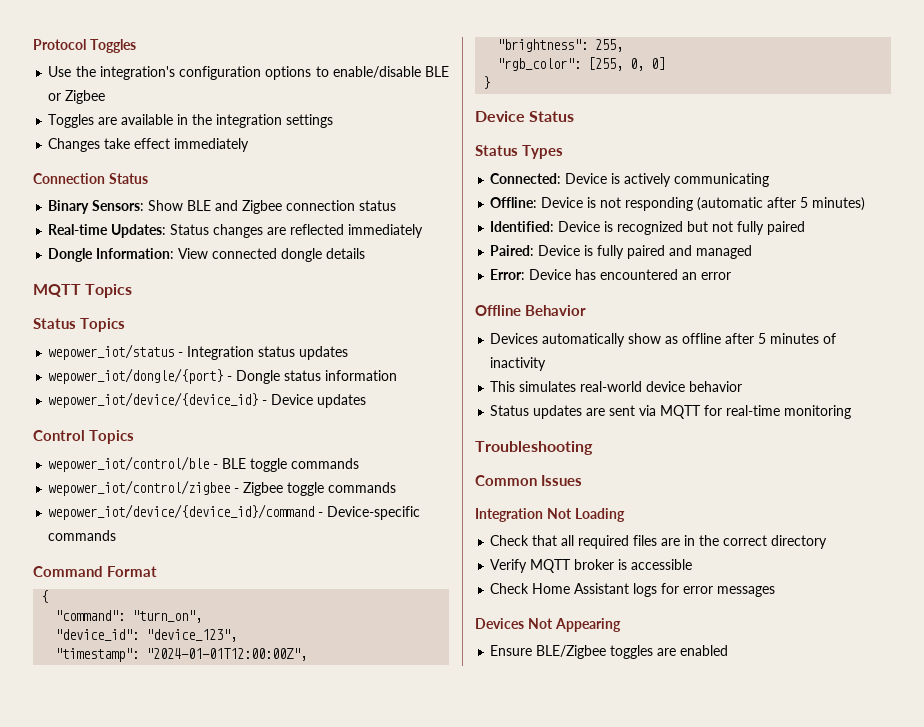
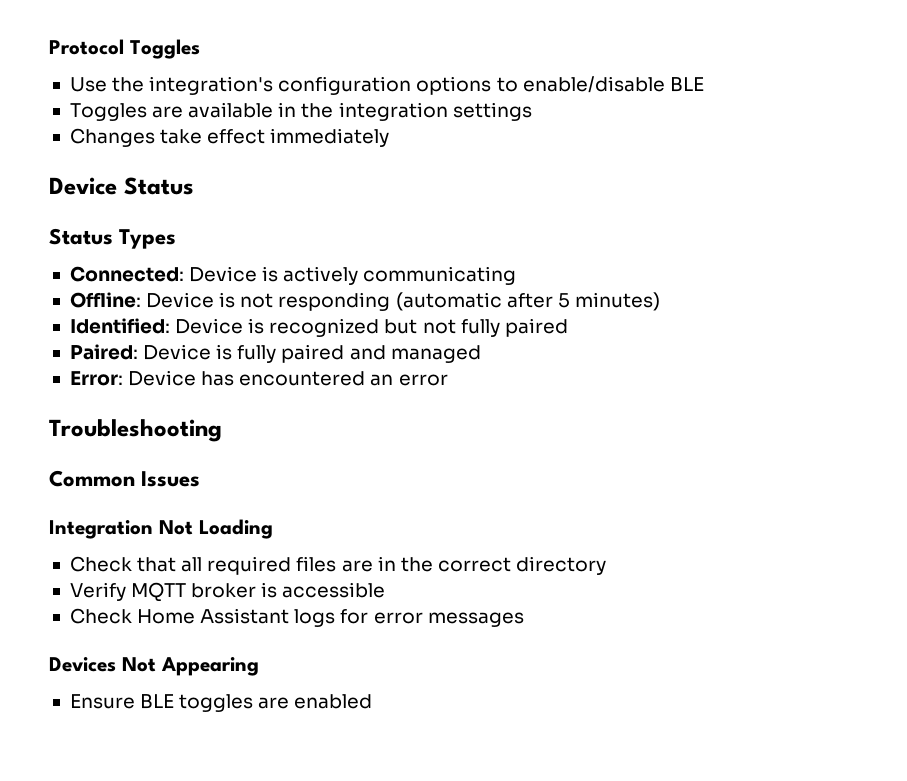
[48,90,106,104] or Zigbee -> (704, 84) none
[33,173,148,184] [48,200,397,214] [48,224,424,238] [48,248,366,262] [33,284,133,298] [33,318,125,332] [48,344,349,360] [48,368,398,384] [48,392,367,408] [33,430,134,444] [48,456,360,472] [48,480,397,496] [48,504,421,520] [48,530,117,541] [33,566,157,577] [41,590,49,603] [55,610,203,623] [55,629,238,642] [55,648,308,662] [497,39,624,52] [497,57,666,71] [483,76,491,89] // Connection Status // Binary Sensors: Show BLE and Zigbee connection status // Real-time Updates: Status changes are reflected immediately // Dongle Information: View connected dongle details // MQTT Topics // Status Topics // wepower_iot/status - Integration status updates // wepower_iot/dongle/{port} - Dongle status information // wepower_iot/device/{device_id} - Device updates // Control Topics // wepower_iot/control/ble - BLE toggle commands // wepower_iot/control/zigbee - Zigbee toggle commands // wepower_iot/device/{device_id}/command - Device-specific commands // Command Format // { // "command": "turn_on", // "device_id": "device_123", // "timestamp": "2024-01-01T12:00:00Z", // "brightness": 255, // "rgb_color": [255, 0, 0] // } -> (390, 137) none
[475,305,586,316] [490,333,837,347] [490,357,547,371] [490,381,743,392] [490,405,852,419] // Offline Behavior // Devices automatically show as offline after 5 minutes of inactivity // This simulates real-world device behavior // Status updates are sent via MQTT for real-time monitoring -> (448, 380) none
[536,645,607,659] BLE/Zigbee -> [140,694,175,709] BLE

